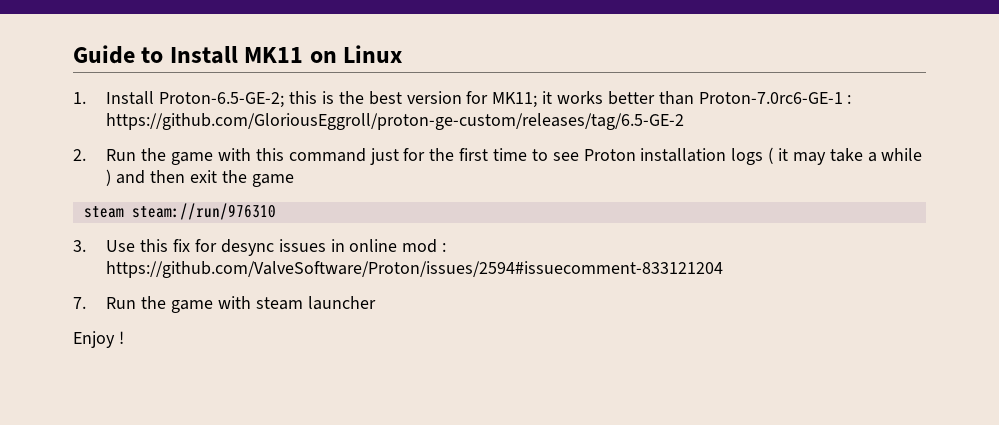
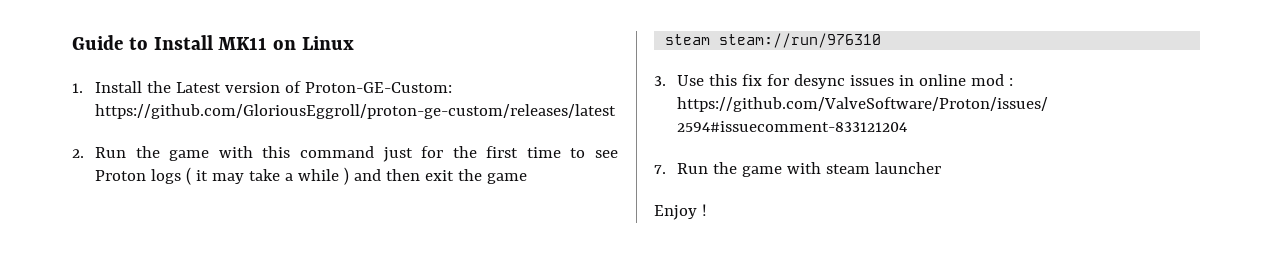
[159,91,852,108] [106,113,685,130] Proton-6.5-GE-2; this is the best version for MK11; it works better than Proton-7.0rc6-GE-1 : https://github.com/GloriousEggroll/proton-ge-custom/releases/tag/6.5-GE-2 -> [147,81,453,93] [95,104,617,119] the Latest version of Proton-GE-Custom: https://github.com/GloriousEggroll/proton-ge-custom/releases/latest
[640,148,727,162] installation -> (147, 175) none

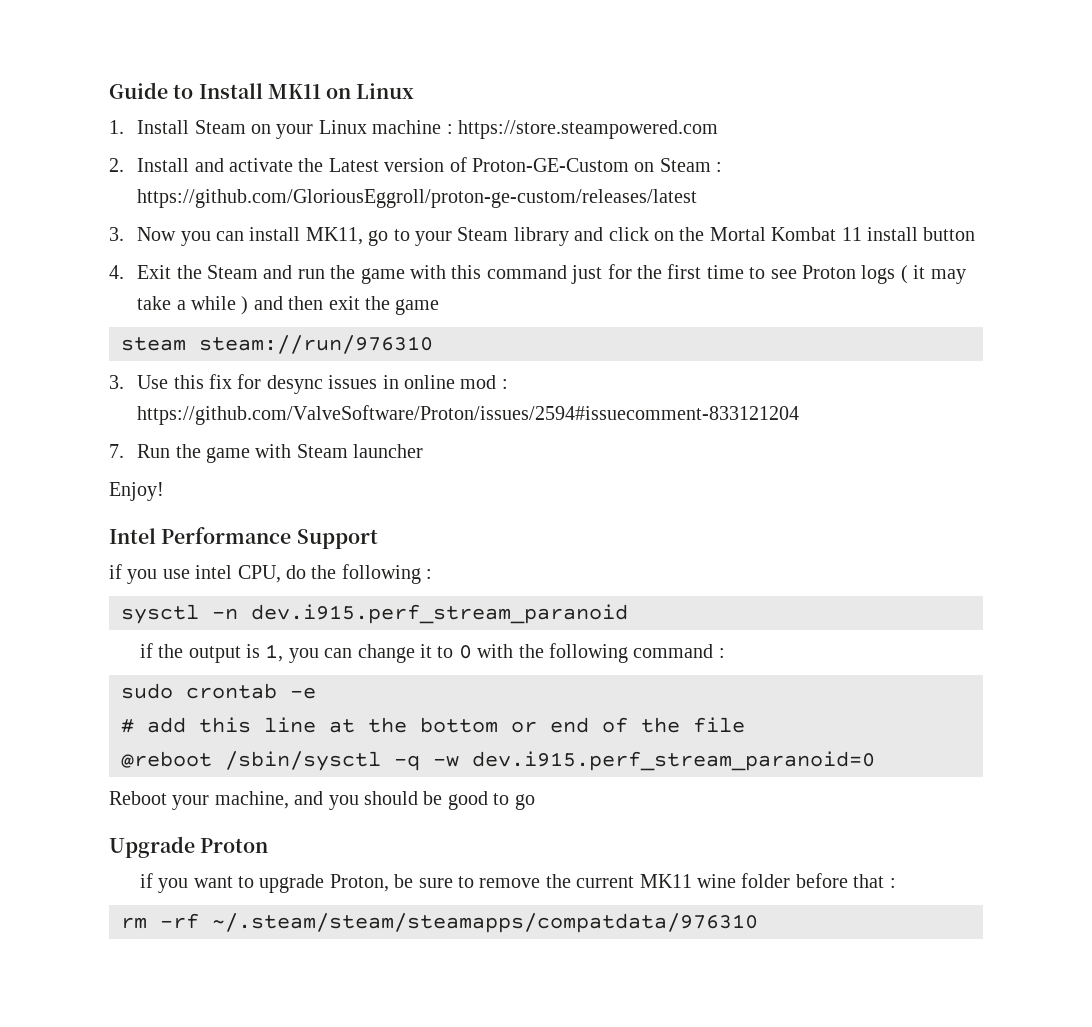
[147,81,453,93] [95,104,617,119] [72,147,127,158] the Latest version of Proton-GE-Custom: https://github.com/GloriousEggroll/proton-ge-custom/releases/latest // 2. Run -> [194,120,719,139] [109,157,723,172] [137,189,698,208] [109,227,976,246] [109,265,325,279] Steam on your Linux machine : https://store.steampowered.com // 2. Install and activate the Latest version of Proton-GE-Custom on Steam : https://github.com/GloriousEggroll/proton-ge-custom/releases/latest // 3. Now you can install MK11, go to your Steam library and click on the Mortal Kombat 11 install button // 4. Exit the Steam and run
[826,164,871,174] steam -> [296,444,348,458] Steam
[654,204,707,220] Enjoy ! -> [109,482,164,501] [109,527,378,549] [109,564,433,584] [121,604,628,624] [139,643,725,663] [121,683,316,699] [121,717,745,733] [121,751,875,771] [109,791,535,810] [109,836,269,858] [139,873,896,893] [121,913,758,933] Enjoy! // Intel Performance Support // if you use intel CPU, do the following : // sysctl -n dev.i915.perf_stream_paranoid // if the output is 1, you can change it to 0 with the following command : // sudo crontab -e // # add this line at the bottom or end of the file // @reboot /sbin/sysctl -q -w dev.i915.perf_stream_paranoid=0 // Reboot your machine, and you should be good to go // Upgrade Proton // if you want to upgrade Proton, be sure to remove the current MK11 wine folder before that : // rm -rf ~/.steam/steam/steamapps/compatdata/976310

